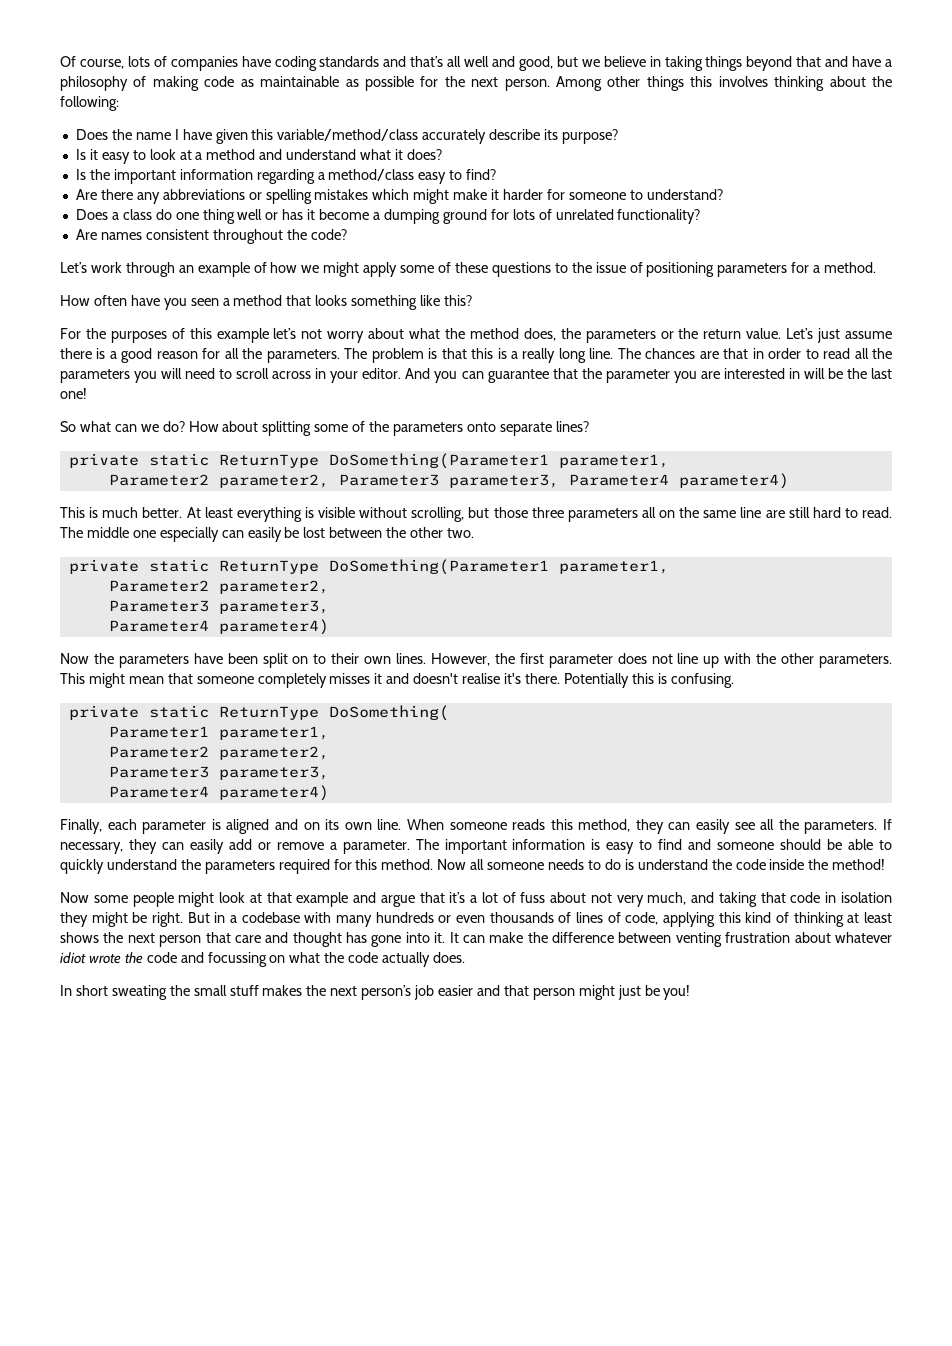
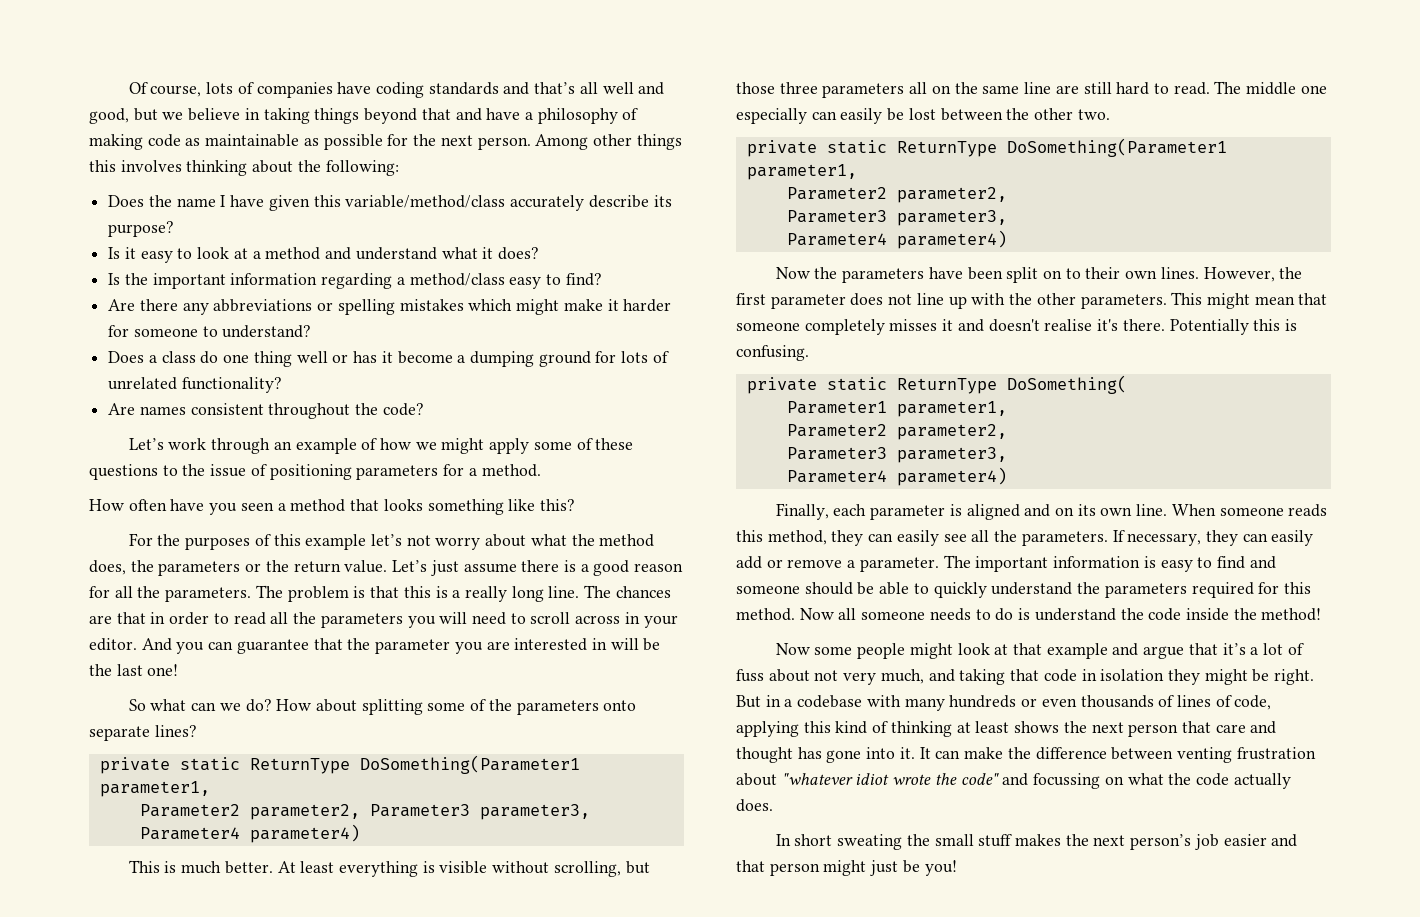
[835,932,893,943] whatever -> [781,773,853,785] "whatever
[146,952,177,963] code -> [960,773,999,785] code"

